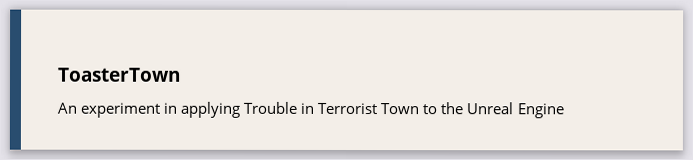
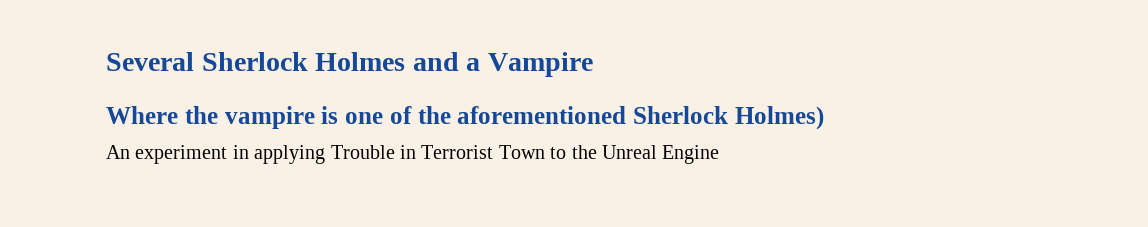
[57,67,181,82] ToasterTown -> [106,52,593,77] [106,106,824,130] Several Sherlock Holmes and a Vampire // Where the vampire is one of the aforementioned Sherlock Holmes)

